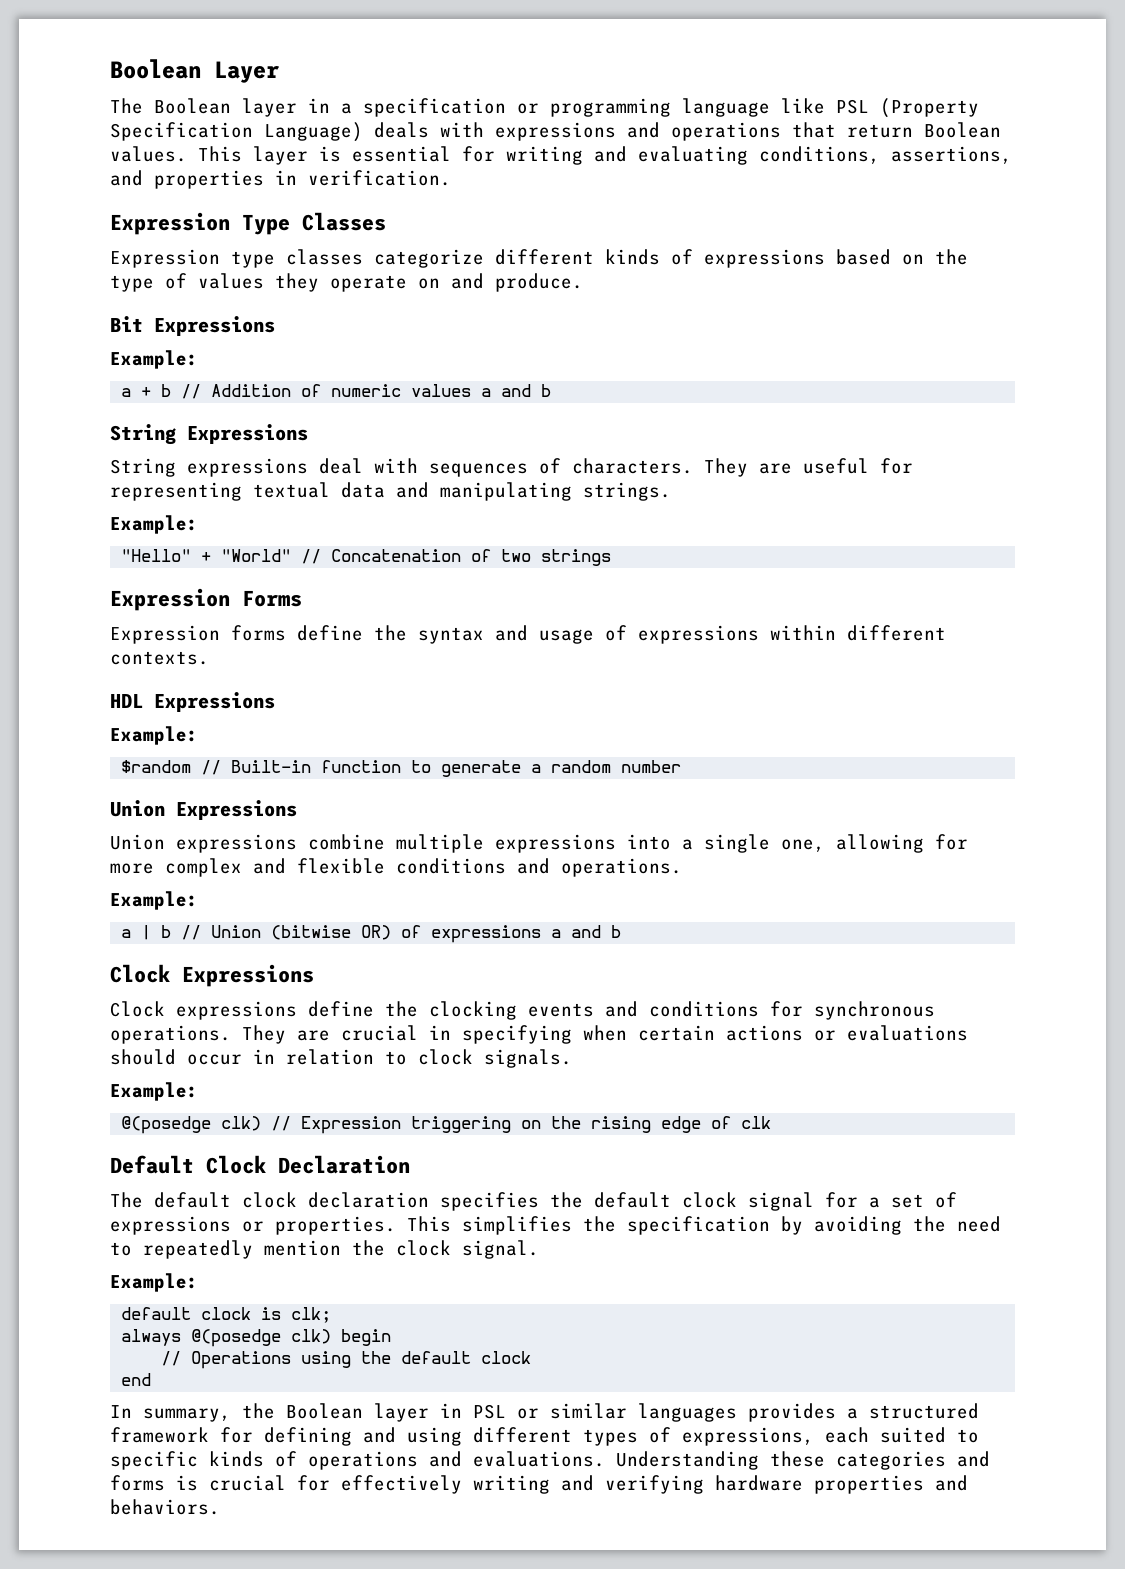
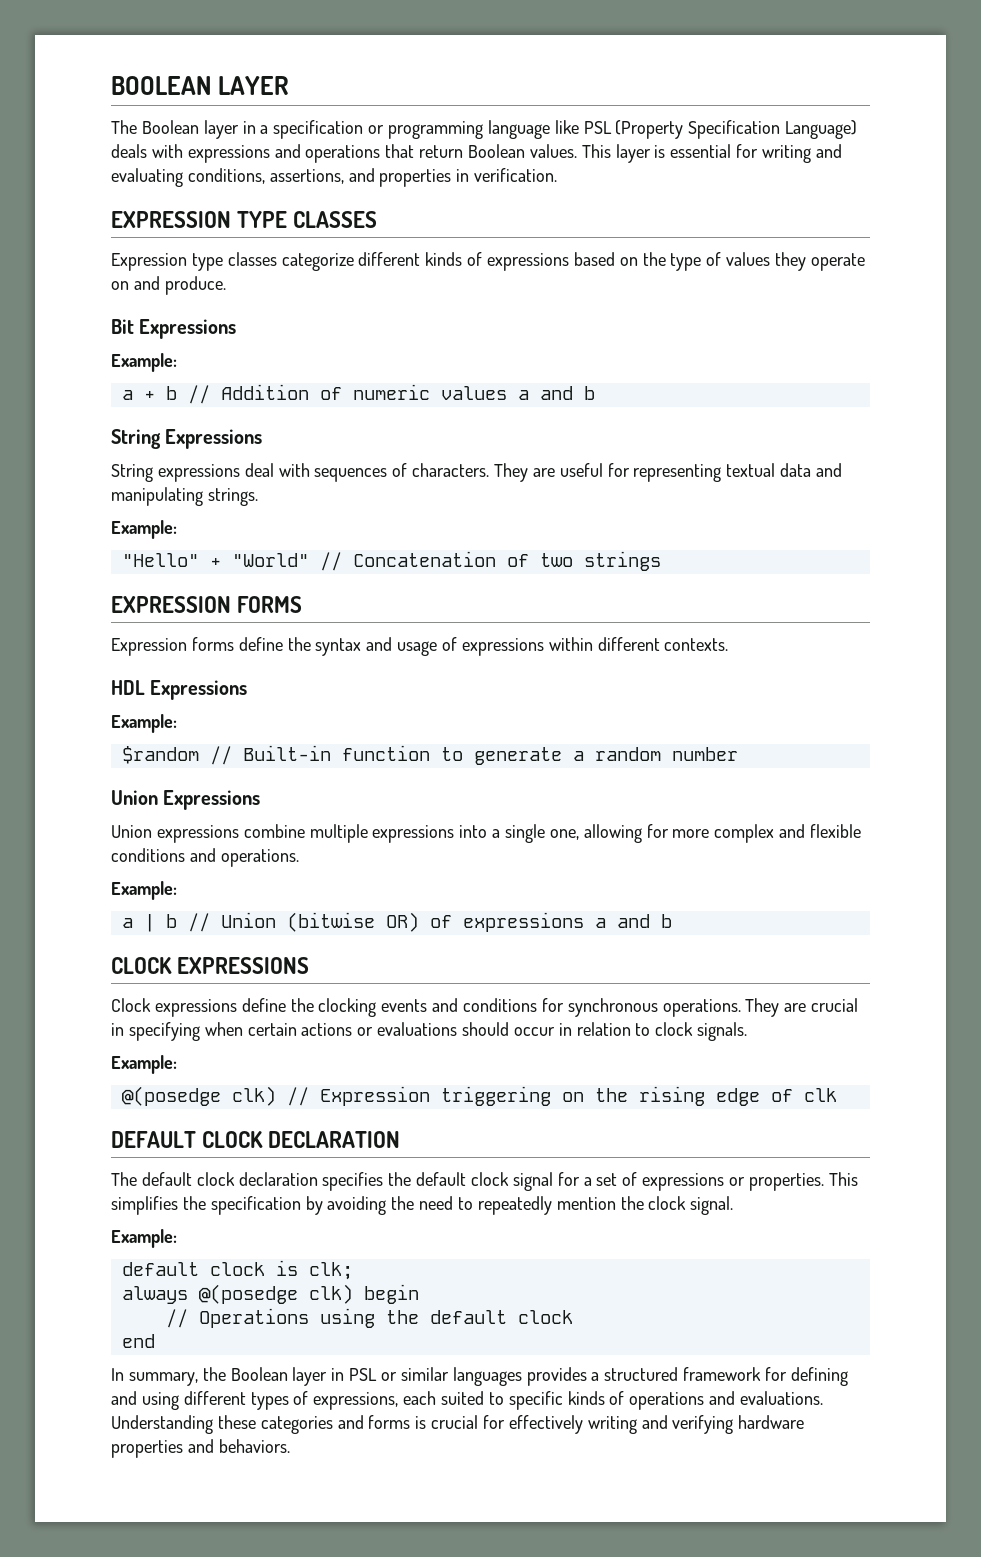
[110,59,280,83] Boolean Layer -> [111,76,289,95] BOOLEAN LAYER
[110,212,386,235] Expression Type Classes -> [111,211,378,228] EXPRESSION TYPE CLASSES
[110,588,302,611] Expression Forms -> [111,596,303,613] EXPRESSION FORMS
[110,964,314,987] Clock Expressions -> [111,957,310,974] CLOCK EXPRESSIONS
[110,1155,410,1174] Default Clock Declaration -> [111,1131,401,1148] DEFAULT CLOCK DECLARATION

